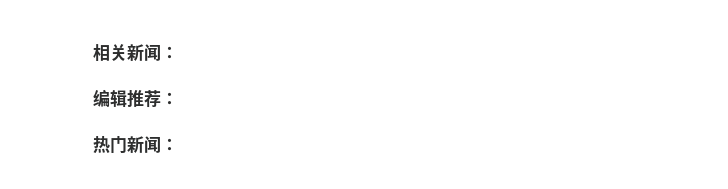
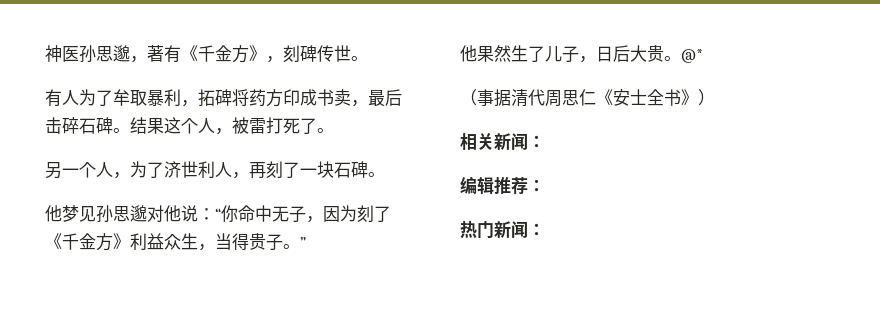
(93, 52) none -> [45,45,368,63] [45,89,402,107] [45,117,334,135] [45,161,385,179] [45,205,391,223] [45,233,306,251] [460,45,703,63] [460,89,715,107] 神医孙思邈，著有《千金方》，刻碑传世。 // 有人为了牟取暴利，拓碑将药方印成书卖，最后击碎石碑。结果这个人，被雷打死了。 // 另一个人，为了济世利人，再刻了一块石碑。 // 他梦见孙思邈对他说：“你命中无子，因为刻了《千金方》利益众生，当得贵子。” // 他果然生了儿子，日后大贵。@* // （事据清代周思仁《安士全书》） //

